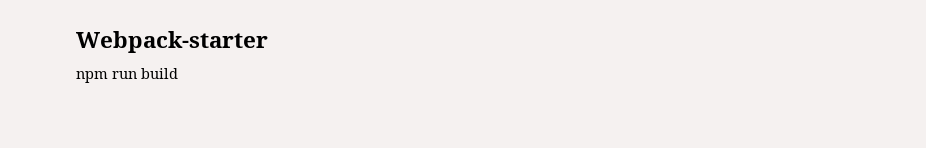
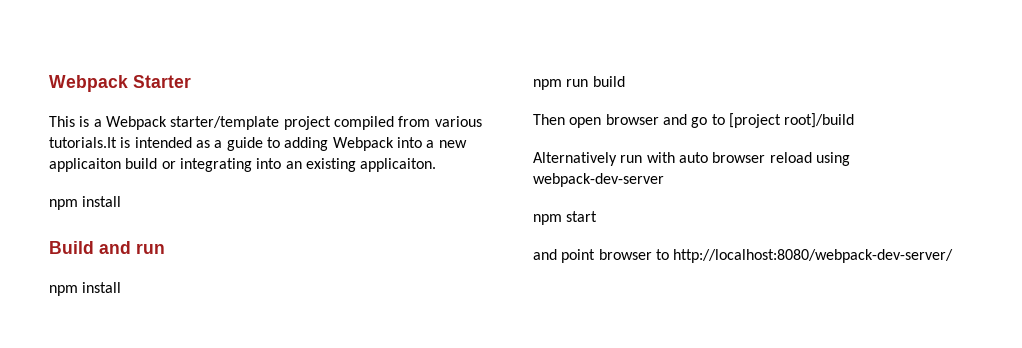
[76,31,268,53] [76,68,178,83] Webpack-starter // npm run build -> [49,75,191,92] [49,116,482,130] [49,137,467,151] [49,158,437,172] [49,196,122,210] [49,241,165,254] [49,282,122,296] [533,76,625,90] [533,113,855,128] [533,152,850,166] [533,173,664,187] [533,211,598,225] [533,249,954,263] Webpack Starter // This is a Webpack starter/template project compiled from various tutorials.It is intended as a guide to adding Webpack into a new applicaiton build or integrating into an existing applicaiton. // npm install // Build and run // npm install // npm run build // Then open browser and go to [project root]/build // Alternatively run with auto browser reload using webpack-dev-server // npm start // and point browser to http://localhost:8080/webpack-dev-server/

